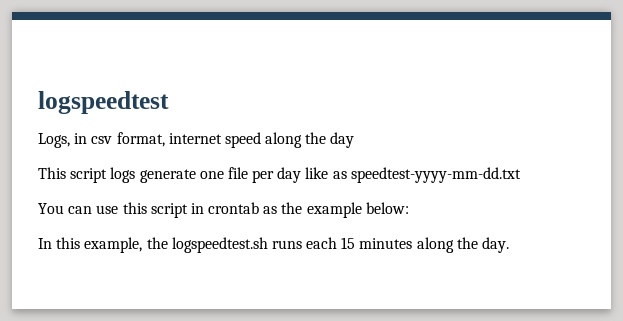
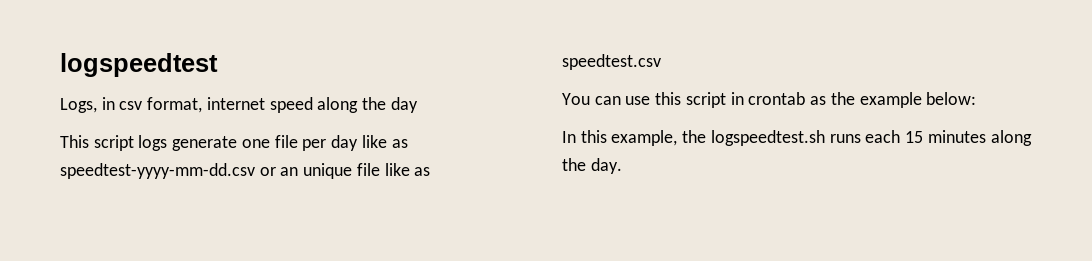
[350,167,521,183] speedtest-yyyy-mm-dd.txt -> [60,163,431,179] [562,54,661,70] speedtest-yyyy-mm-dd.csv or an unique file like as speedtest.csv

